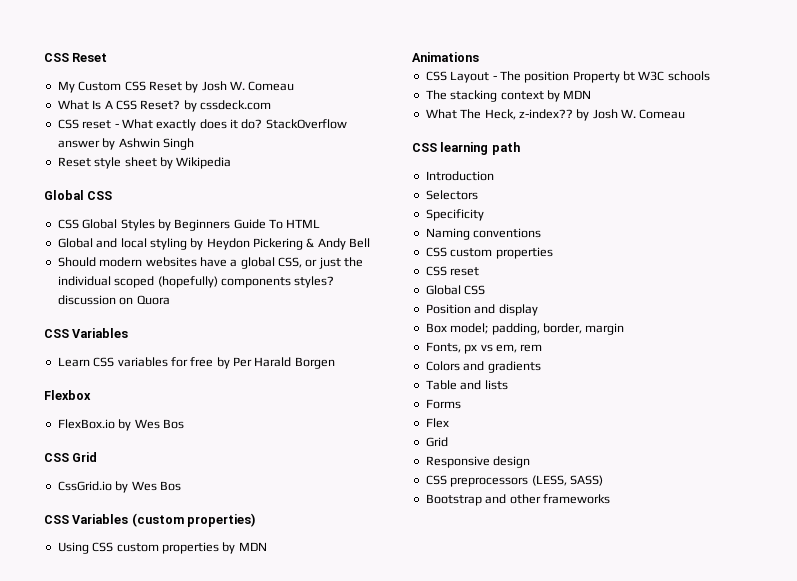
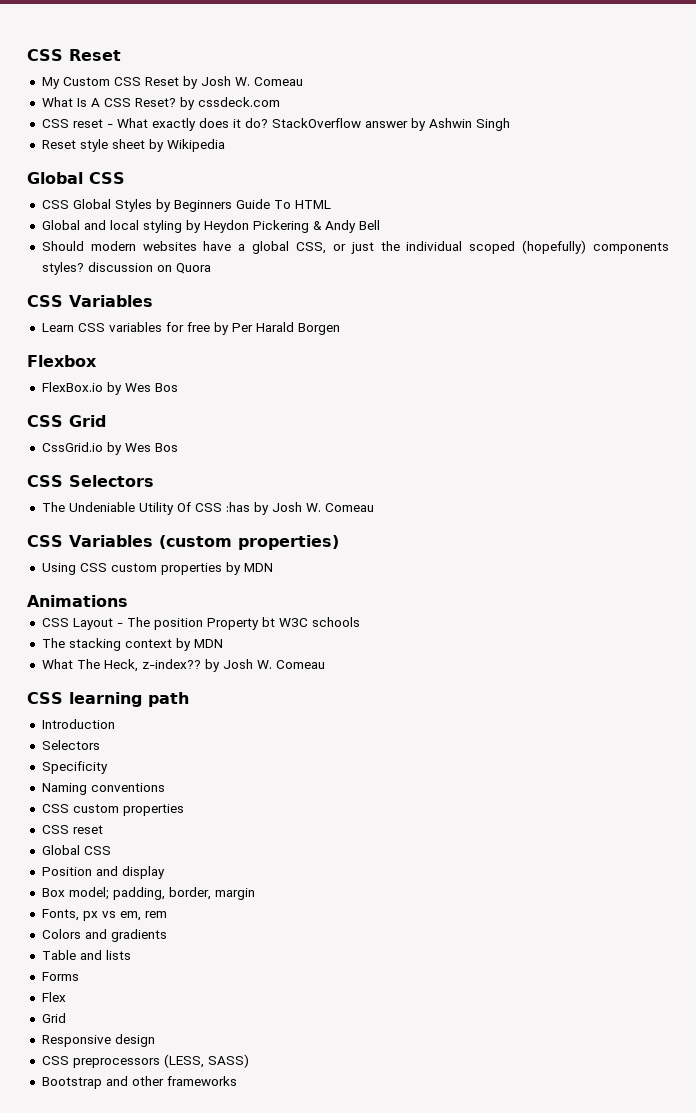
(181, 486) none -> [27,475,154,487] [41,502,374,515] // CSS Selectors // The Undeniable Utility Of CSS :has by Josh W. Comeau

